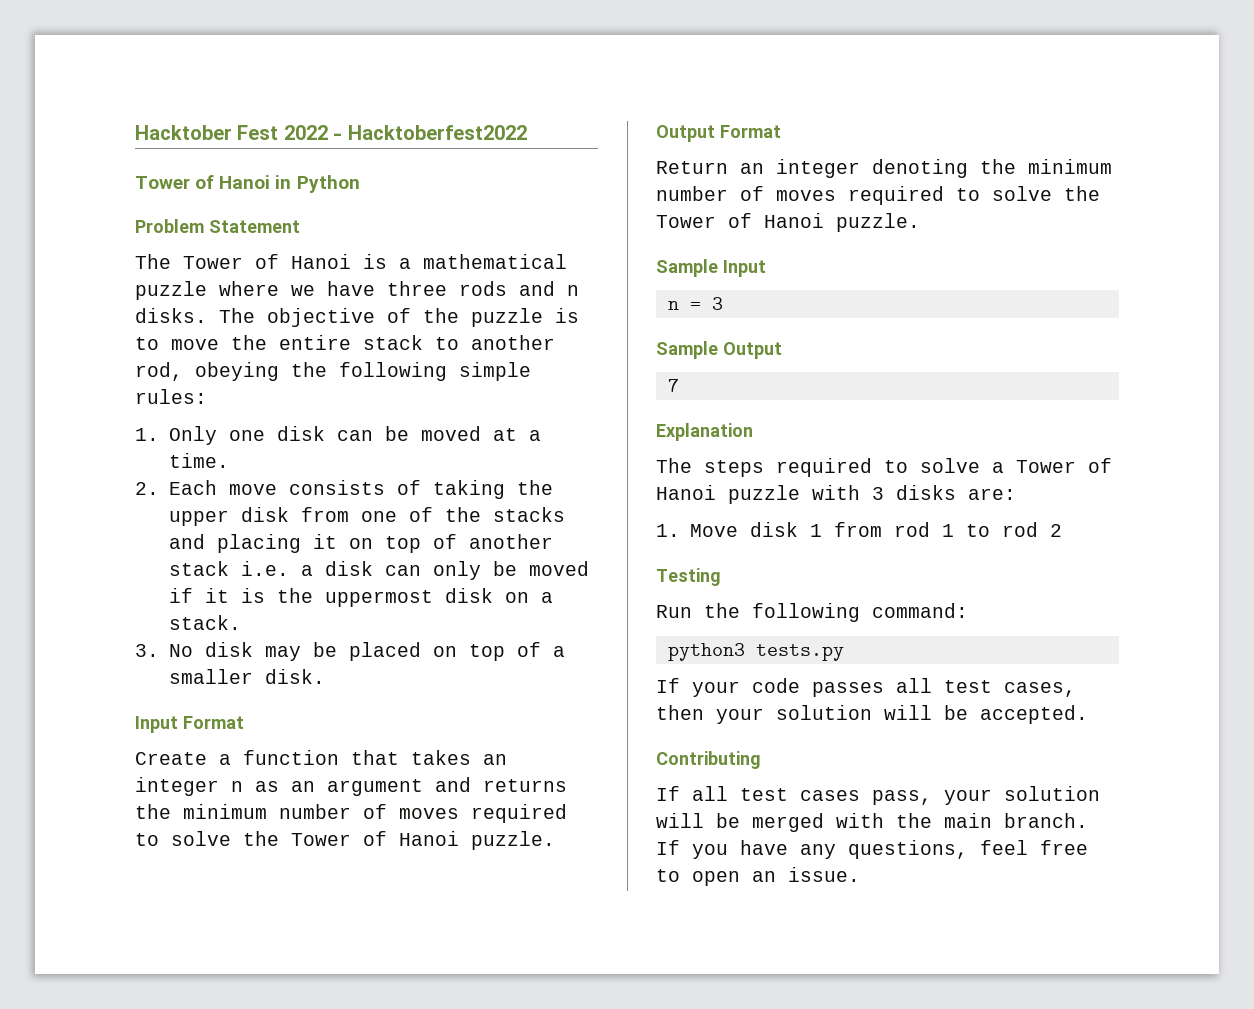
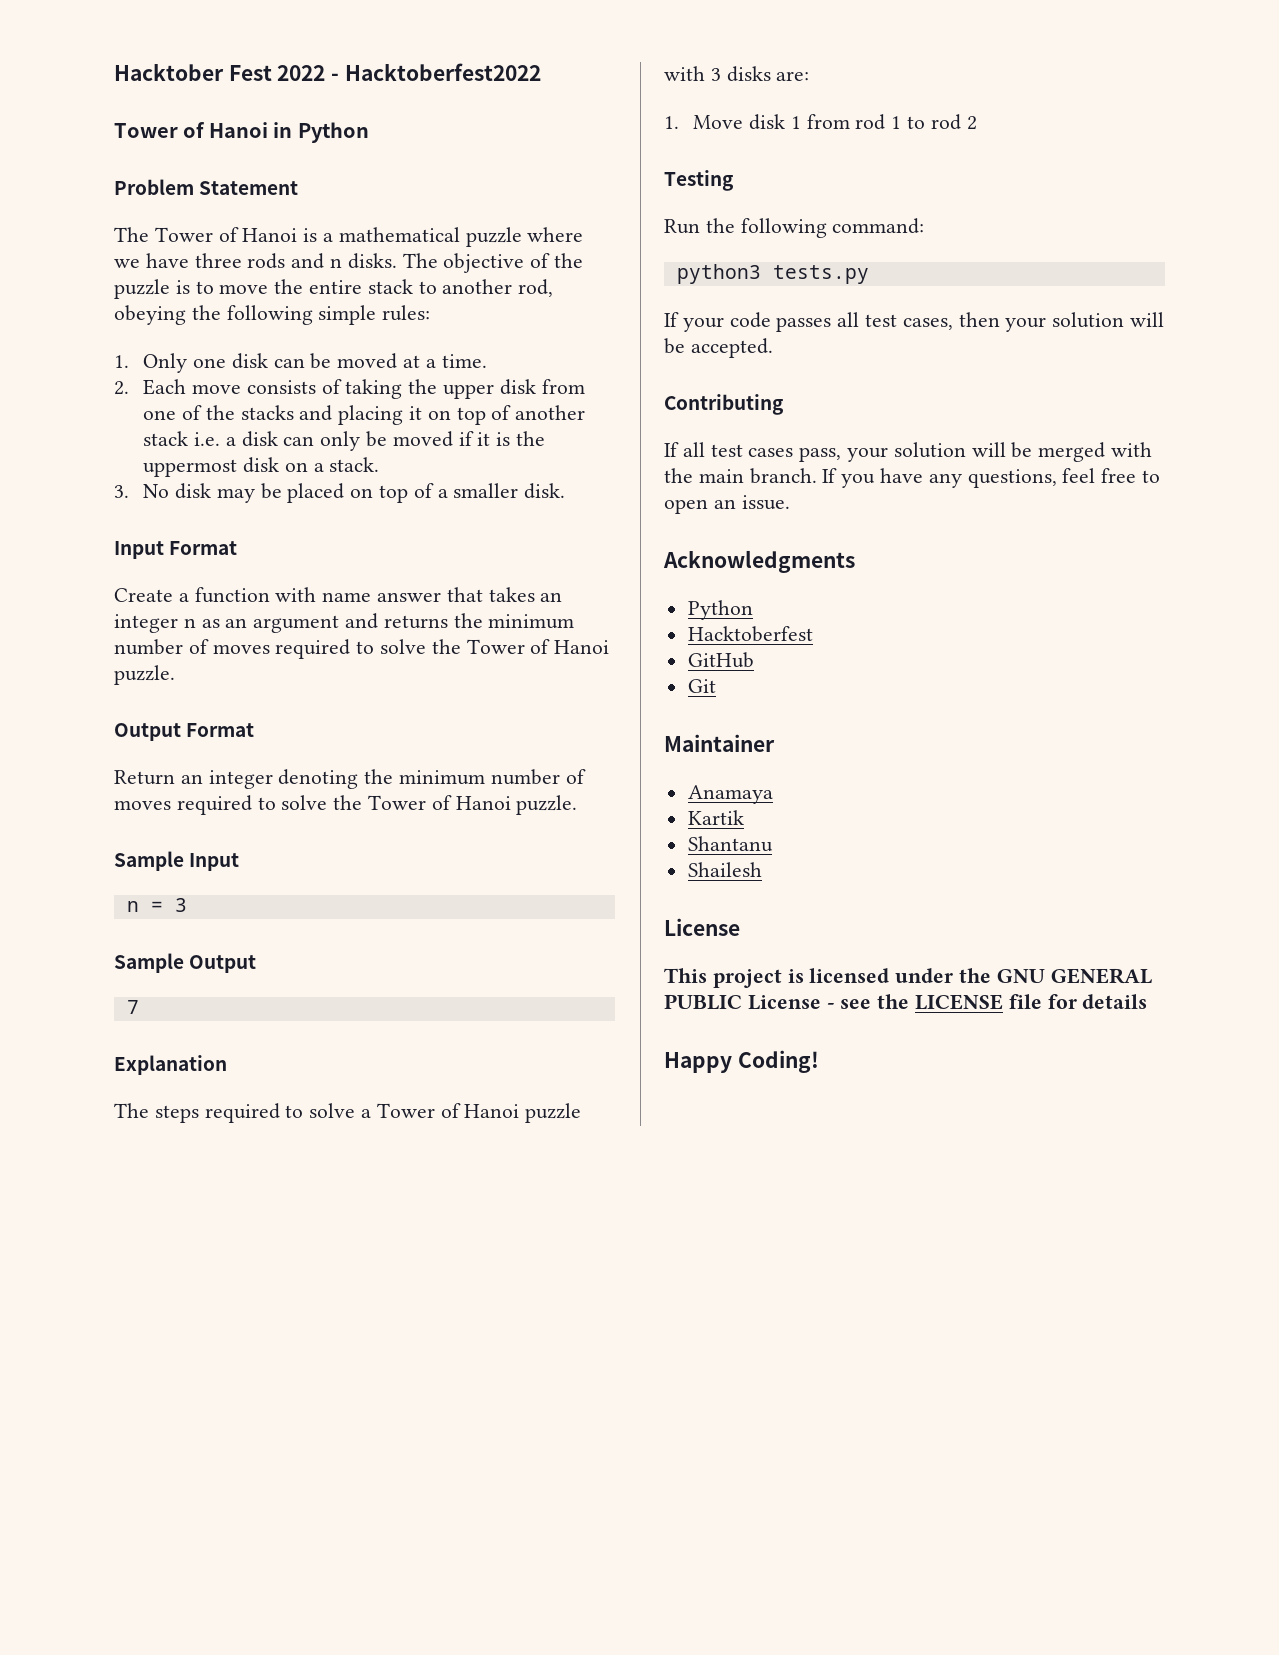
(339, 757) none -> [275,587,442,602] with name answer
(860, 874) none -> [663,550,855,573] [687,600,753,620] [687,626,813,642] [687,652,754,668] [687,679,716,693] [664,734,775,752] [687,785,773,804] [687,810,744,825] [687,836,773,852] [687,862,762,877] [664,918,740,936] [664,968,1152,988] [664,994,1148,1010] [664,1050,819,1073] // Acknowledgments // Python // Hacktoberfest // GitHub // Git // Maintainer // Anamaya // Kartik // Shantanu // Shailesh // License // This project is licensed under the GNU GENERAL PUBLIC License - see the LICENSE file for details // Happy Coding!

